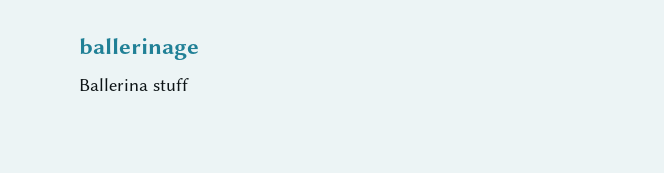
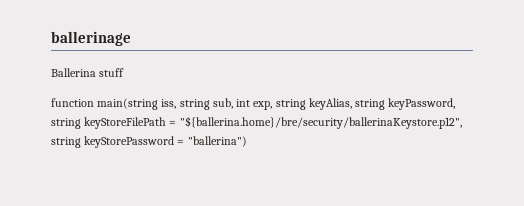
(189, 84) none -> [51,98,456,110] [51,116,462,129] [51,136,247,148] // function main(string iss, string sub, int exp, string keyAlias, string keyPassword, string keyStoreFilePath = "${ballerina.home}/bre/security/ballerinaKeystore.p12", string keyStorePassword = "ballerina")

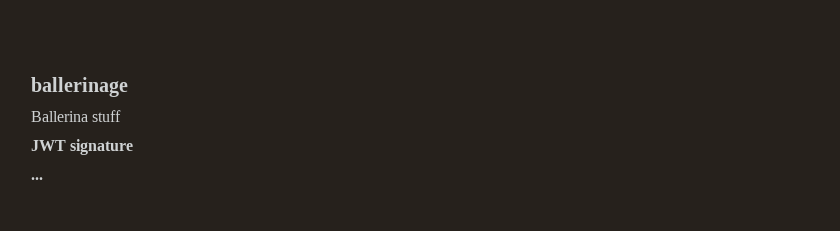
[51,98,456,110] [51,116,462,129] [51,136,247,148] function main(string iss, string sub, int exp, string keyAlias, string keyPassword, string keyStoreFilePath = "${ballerina.home}/bre/security/ballerinaKeystore.p12", string keyStorePassword = "ballerina") -> [31,139,134,155] [31,177,43,180] JWT signature // ...

